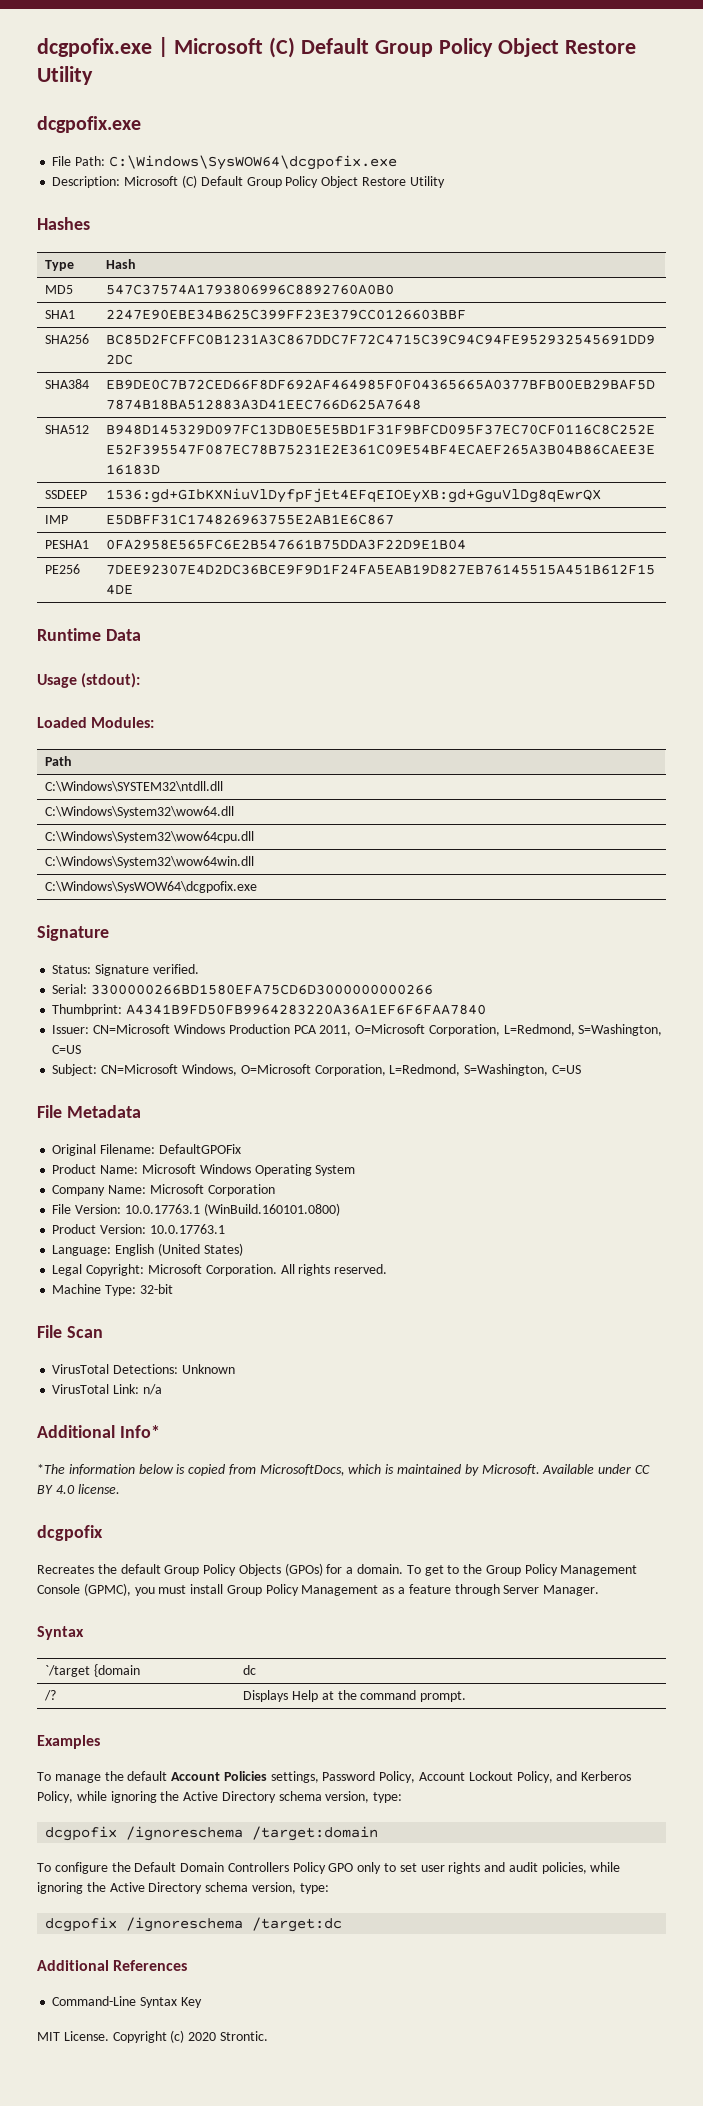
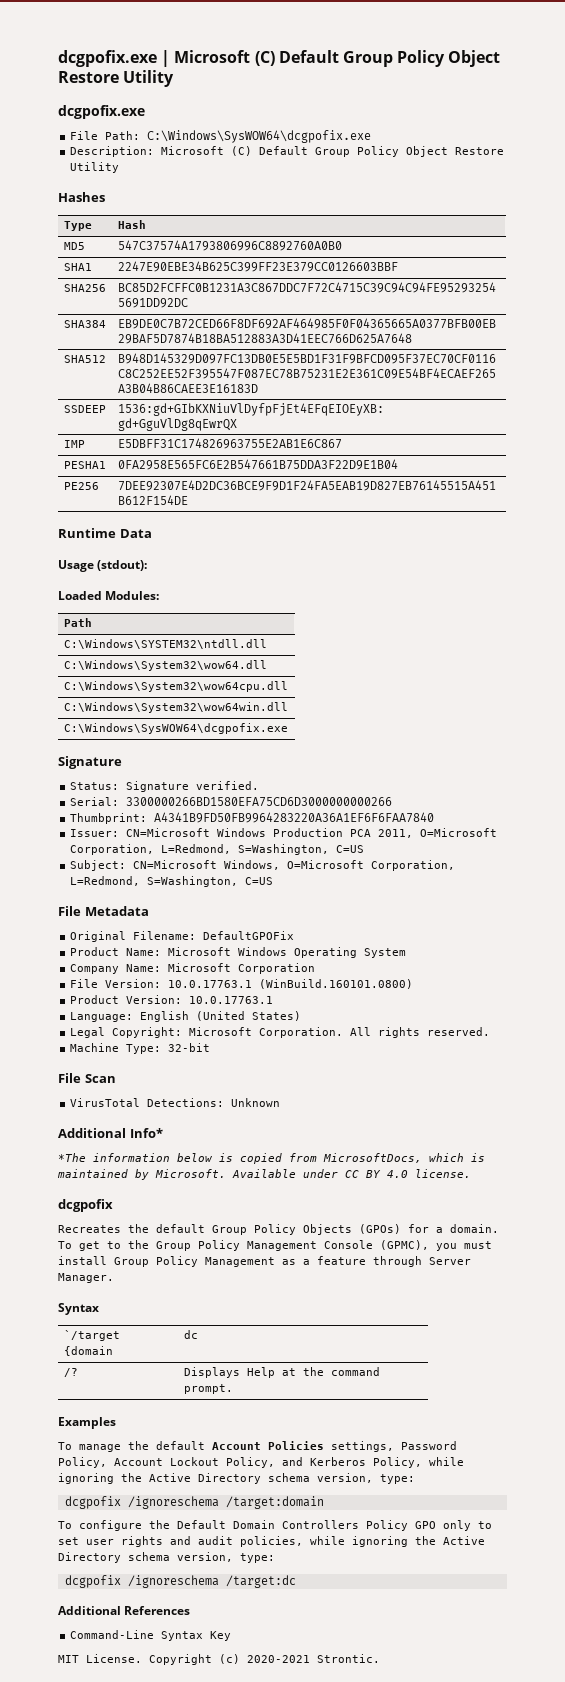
[52,1384,162,1395] // VirusTotal Link: n/a -> (281, 1102) none
[188,2032,217,2041] 2020 -> [247,1655,310,1663] 2020-2021

